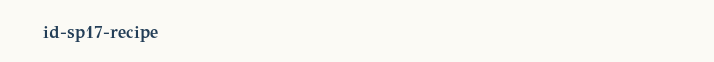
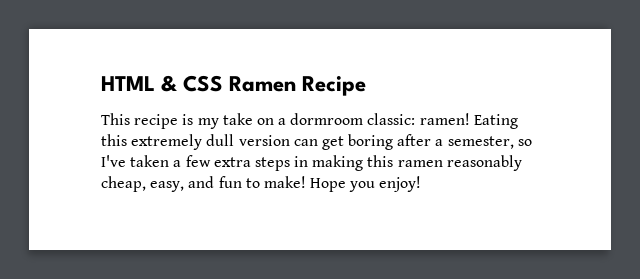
[43,26,158,42] id-sp17-recipe -> [101,75,367,96] [101,113,518,129] [101,134,532,150] [101,155,522,171] [101,176,422,192] HTML & CSS Ramen Recipe // This recipe is my take on a dormroom classic: ramen! Eating this extremely dull version can get boring after a semester, so I've taken a few extra steps in making this ramen reasonably cheap, easy, and fun to make! Hope you enjoy!

